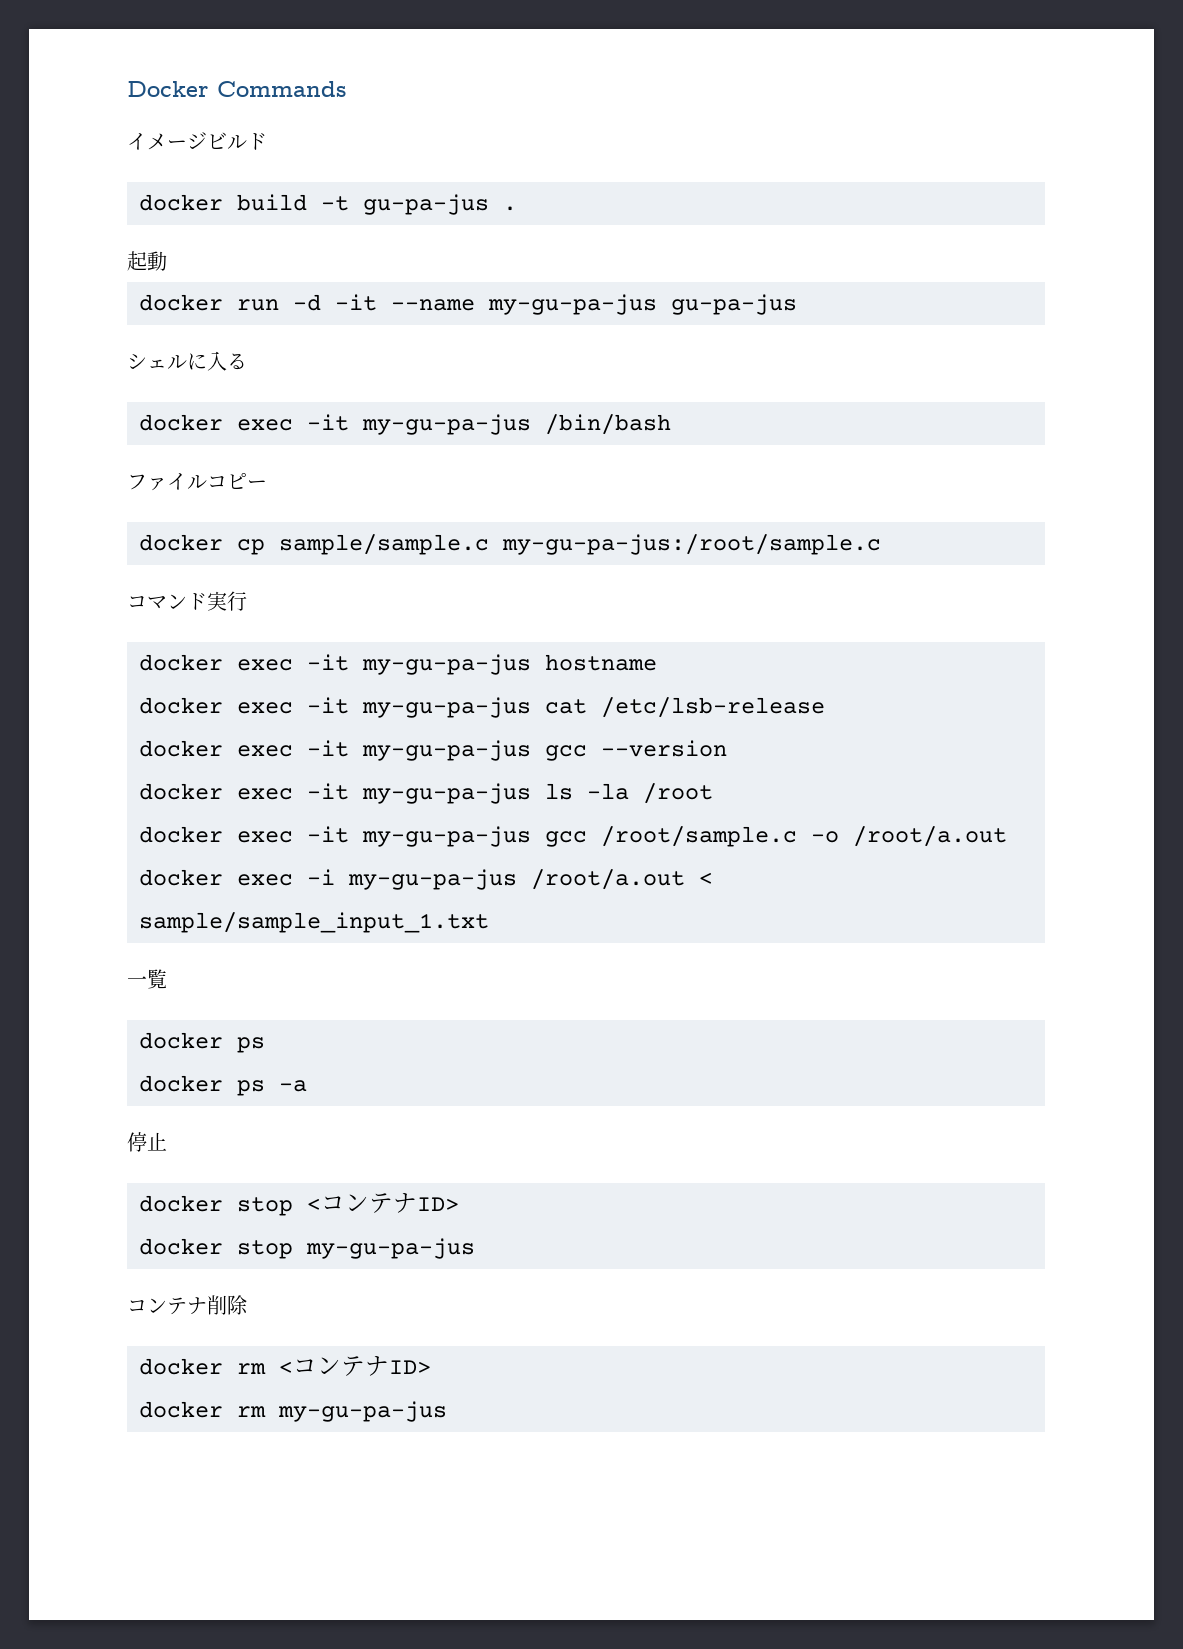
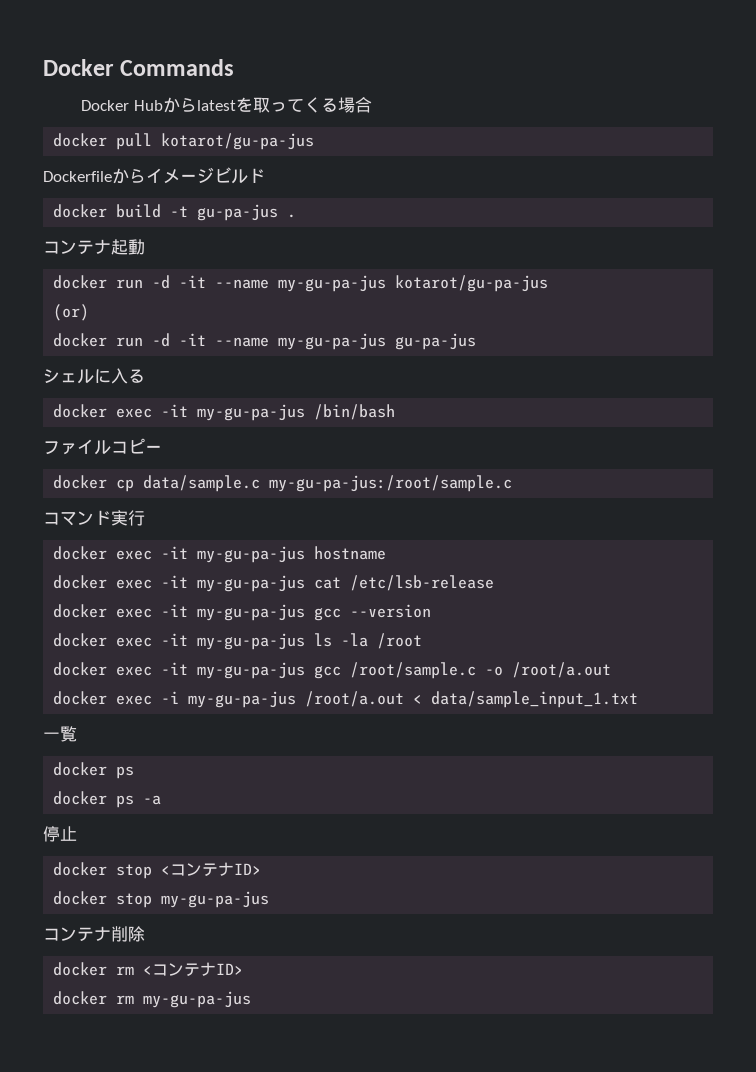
(346, 89) none -> [80,97,372,113] [53,133,315,150] [43,168,146,184] Docker Hubからlatestを取ってくる場合 // docker pull kotarot/gu-pa-jus // Dockerfileから
(517, 208) none -> [43,239,111,255] コンテナ
(167, 261) none -> [53,275,549,292] [53,304,90,321] // docker run -d -it --name my-gu-pa-jus kotarot/gu-pa-jus // (or)
[279,534,489,555] sample/sample.c -> [143,475,261,492] data/sample.c
[139,912,489,933] sample/sample_input_1.txt -> [431,691,639,708] data/sample_input_1.txt

